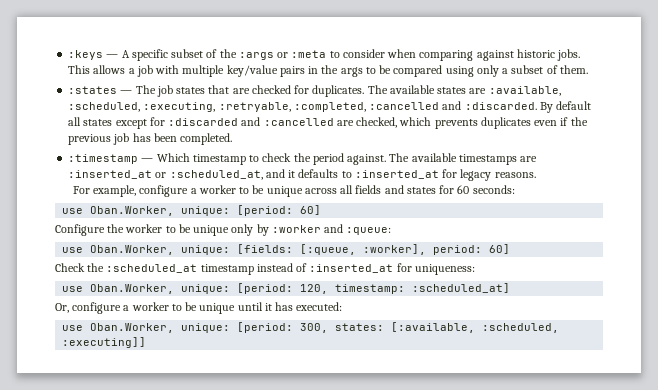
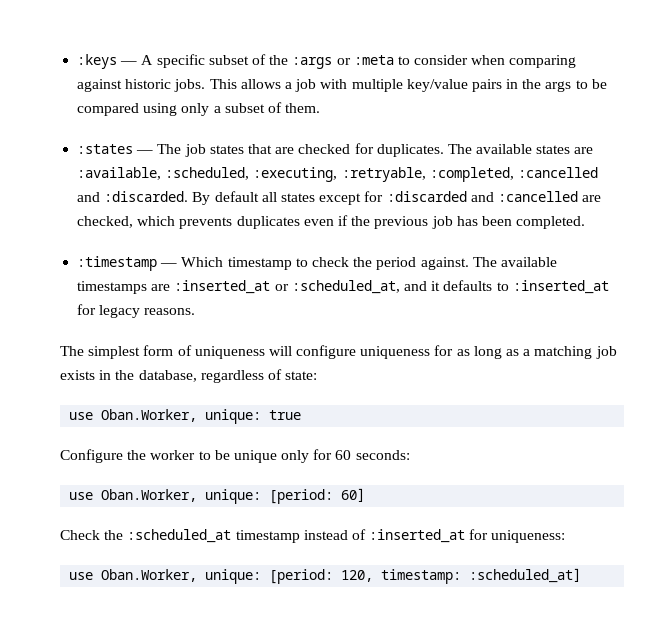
[72,185,436,197] For example, configure a worker to be unique across all fields and states -> [60,345,617,359] [60,369,318,383] [69,409,302,424] [60,449,310,463] The simplest form of uniqueness will configure uniqueness for as long as a matching job exists in the database, regardless of state: // use Oban.Worker, unique: true // Configure the worker to be unique only
[55,224,392,236] [62,244,511,255] // Configure the worker to be unique only by :worker and :queue: // use Oban.Worker, unique: [fields: [:queue, :worker], period: 60] -> (366, 495) none
[55,302,343,314] [62,322,560,333] [62,337,147,348] // Or, configure a worker to be unique until it has executed: // use Oban.Worker, unique: [period: 300, states: [:available, :scheduled, :executing]] -> (582, 575) none

